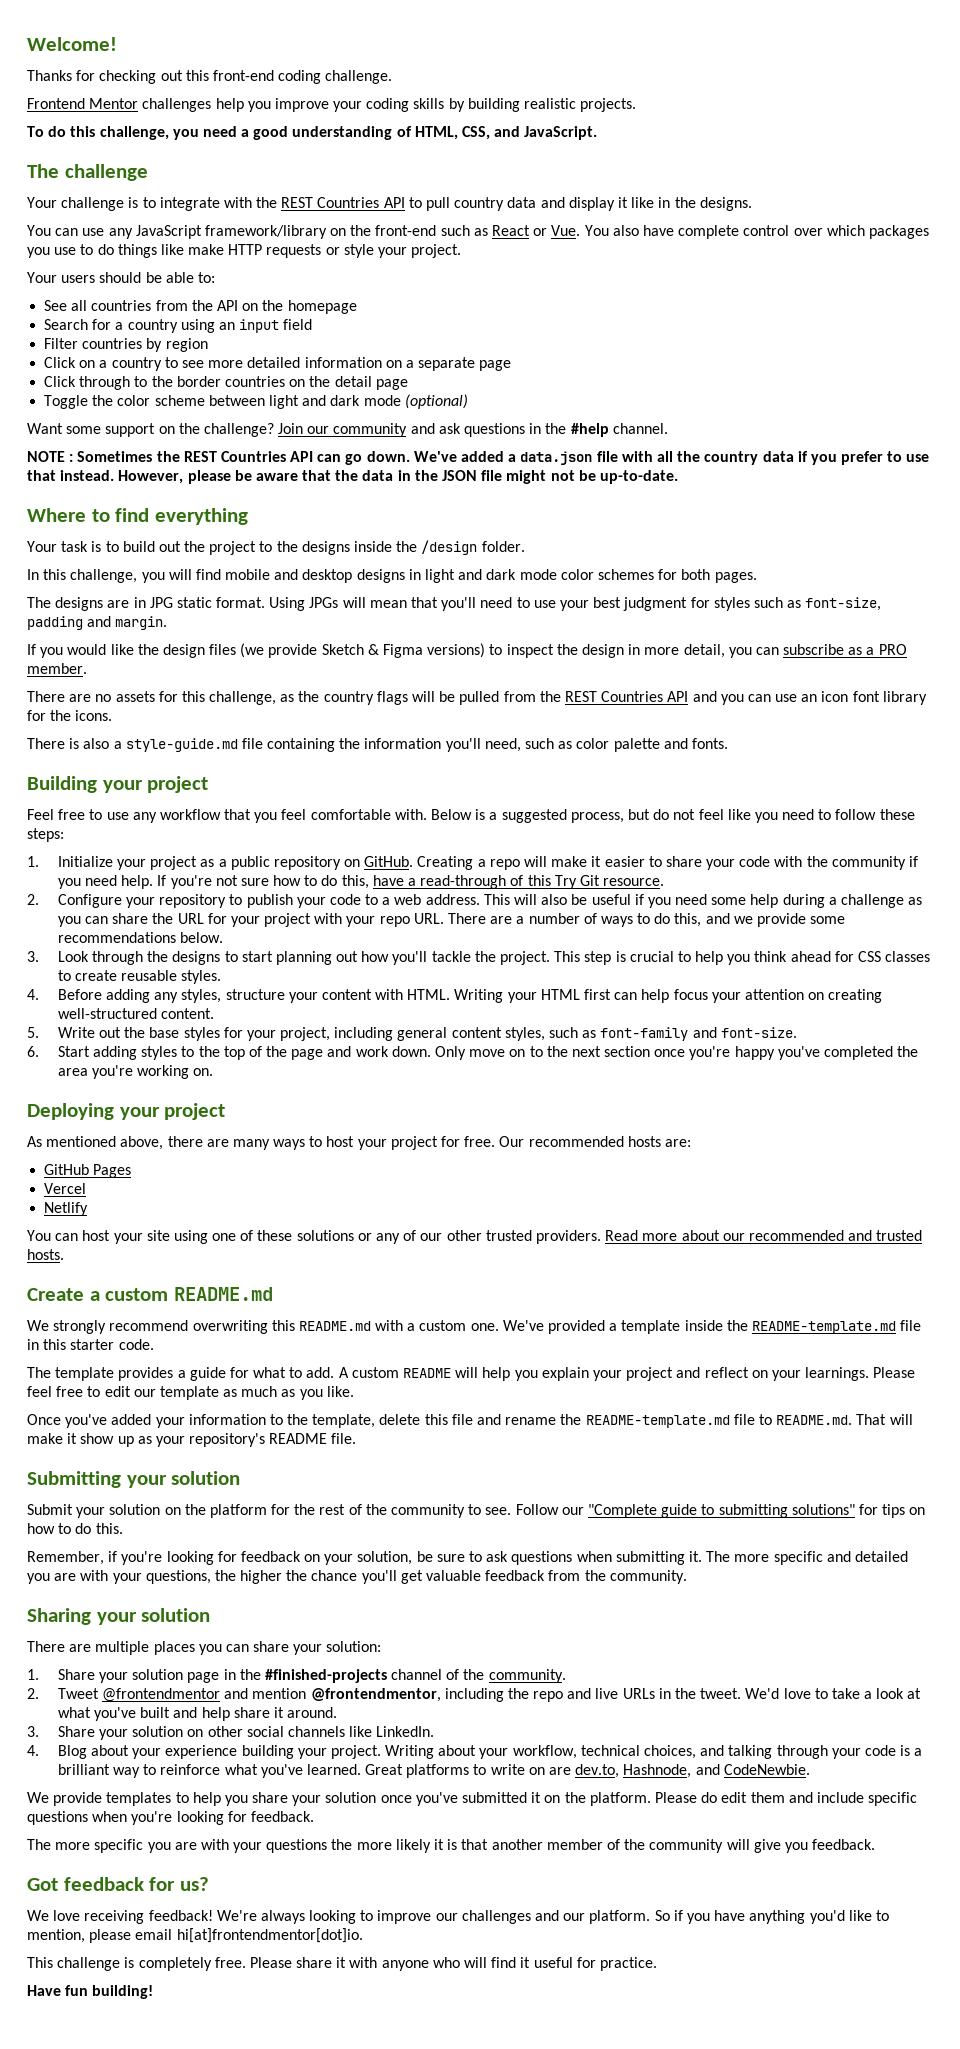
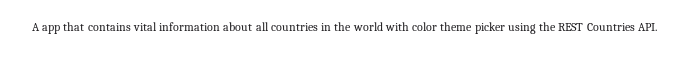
[27,37,117,51] [27,70,393,84] [27,98,637,112] [27,126,598,140] [27,164,148,181] [27,197,752,211] [27,225,929,239] [27,244,462,258] [27,272,215,283] [44,300,357,314] [44,319,313,333] [44,338,208,352] [44,357,512,371] [44,376,408,390] [44,394,468,409] [27,423,668,437] [27,451,930,465] [27,470,678,484] [27,508,249,525] [27,540,525,555] [27,569,757,583] [27,597,882,611] [27,616,168,630] [27,643,907,658] [27,663,87,674] [27,691,927,705] [27,710,113,721] [27,738,728,752] [27,776,209,793] [27,809,915,823] [27,828,64,842] [27,856,919,870] [57,875,665,889] [27,894,923,908] [57,913,846,927] [57,932,223,943] [27,951,931,965] [57,970,222,984] [27,989,883,1003] [57,1008,214,1019] [27,1027,797,1041] [27,1046,919,1060] [57,1065,214,1079] [27,1103,226,1120] [27,1136,691,1150] [44,1164,132,1178] [44,1183,87,1194] [44,1202,89,1216] [27,1230,923,1244] [27,1249,64,1260] [27,1287,274,1301] [27,1320,922,1334] [27,1339,154,1350] [27,1367,916,1381] [27,1386,354,1400] [27,1414,913,1428] [27,1433,357,1447] [27,1471,241,1488] [27,1504,926,1518] [27,1523,123,1534] [27,1551,908,1565] [27,1570,687,1584] [27,1608,211,1625] [27,1641,382,1655] [27,1669,566,1683] [27,1688,922,1702] [57,1707,338,1721] [27,1726,435,1740] [27,1745,923,1759] [57,1764,810,1778] [27,1792,918,1806] [27,1811,314,1825] [27,1839,876,1853] [27,1877,210,1891] [27,1910,889,1924] [27,1928,363,1943] [27,1957,657,1971] [27,1985,154,1999] Welcome! // Thanks for checking out this front-end coding challenge. // Frontend Mentor challenges help you improve your coding skills by building realistic projects. // To do this challenge, you need a good understanding of HTML, CSS, and JavaScript. // The challenge // Your challenge is to integrate with the REST Countries API to pull country data and display it like in the designs. // You can use any JavaScript framework/library on the front-end such as React or Vue. You also have complete control over which packages you use to do things like make HTTP requests or style your project. // Your users should be able to: // See all countries from the API on the homepage // Search for a country using an input field // Filter countries by region // Click on a country to see more detailed information on a separate page // Click through to the border countries on the detail page // Toggle the color scheme between light and dark mode (optional) // Want some support on the challenge? Join our community and ask questions in the #help channel. // NOTE : Sometimes the REST Countries API can go down. We've added a data.json file with all the country data if you prefer to use that instead. However, please be aware that the data in the JSON file might not be up-to-date. // Where to find everything // Your task is to build out the project to the designs inside the /design folder. // In this challenge, you will find mobile and desktop designs in light and dark mode color schemes for both pages. // The designs are in JPG static format. Using JPGs will mean that you'll need to use your best judgment for styles such as font-size, padding and margin. // If you would like the design files (we provide Sketch & Figma versions) to inspect the design in more detail, you can subscribe as a PRO member. // There are no assets for this challenge, as the country flags will be pulled from the REST Countries API and you can use an icon font library for the icons. // There is also a style-guide.md file containing the information you'll need, such as color palette and fonts. // Building your project // Feel free to use any workflow that you feel comfortable with. Below is a suggested process, but do not feel like you need to follow these steps: // 1. Initialize your project as a public repository on GitHub. Creating a repo will make it easier to share your code with the community if you need help. If you're not sure how to do this, have a read-through of this Try Git resource. // 2. Configure your repository to publish your code to a web address. This will also be useful if you need some help during a challenge as you can share the URL for your project with your repo URL. There are a number of ways to do this, and we provide some recommendations below. // 3. Look through the designs to start planning out how you'll tackle the project. This step is crucial to help you think ahead for CSS classes to create reusable styles. // 4. Before adding any styles, structure your content with HTML. Writing your HTML first can help focus your attention on creating well-structured content. // 5. Write out the base styles for your project, including general content styles, such as font-family and font-size. // 6. Start adding styles to the top of the page and work down. Only move on to the next section once you're happy you've completed the area you're working on. // Deploying your project // As mentioned above, there are many ways to host your project for free. Our recommended hosts are: // GitHub Pages // Vercel // Netlify // You can host your site using one of these solutions or any of our other trusted providers. Read more about our recommended and trusted hosts. // Create a custom README.md // We strongly recommend overwriting this README.md with a custom one. We've provided a template inside the README-template.md file in this starter code. // The template provides a guide for what to add. A custom README will help you explain your project and reflect on your learnings. Please feel free to edit our template as much as you like. // Once you've added your information to the template, delete this file and rename the README-template.md file to README.md. That will make it show up as your repository's README file. // Submitting your solution // Submit your solution on the platform for the rest of the community to see. Follow our "Complete guide to submitting solutions" for tips on how to do this. // Remember, if you're looking for feedback on your solution, be sure to ask questions when submitting it. The more specific and detailed you are with your questions, the higher the chance you'll get valuable feedback from the community. // Sharing your solution // There are multiple places you can share your solution: // 1. Share your solution page in the #finished-projects channel of the community. // 2. Tweet @frontendmentor and mention @frontendmentor, including the repo and live URLs in the tweet. We'd love to take a look at what you've built and help share it around. // 3. Share your solution on other social channels like LinkedIn. // 4. Blog about your experience building your project. Writing about your workflow, technical choices, and talking through your code is a brilliant way to reinforce what you've learned. Great platforms to write on are dev.to, Hashnode, and CodeNewbie. // We provide templates to help you share your solution once you've submitted it on the platform. Please do edit them and include specific questions when you're looking for feedback. // The more specific you are with your questions the more likely it is that another member of the community will give you feedback. // Got feedback for us? // We love receiving feedback! We're always looking to improve our challenges and our platform. So if you have anything you'd like to mention, please email hi[at]frontendmentor[dot]io. // This challenge is completely free. Please share it with anyone who will find it useful for practice. // Have fun building! -> [32,22,657,34] A app that contains vital information about all countries in the world with color theme picker using the REST Countries API.

